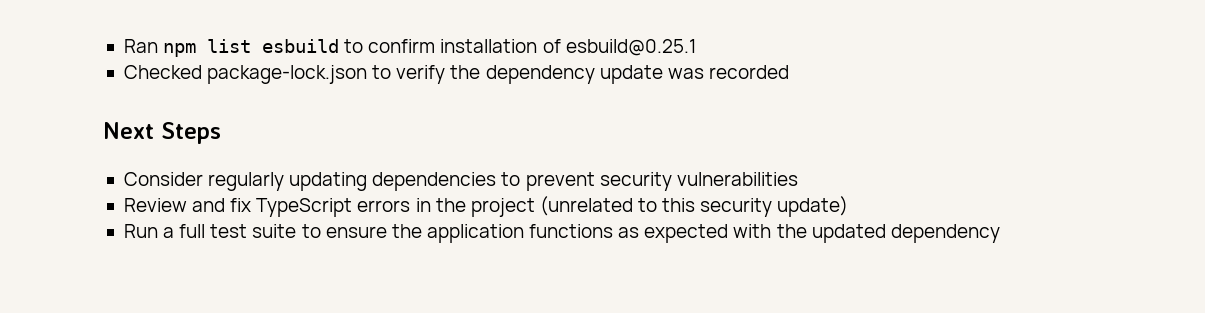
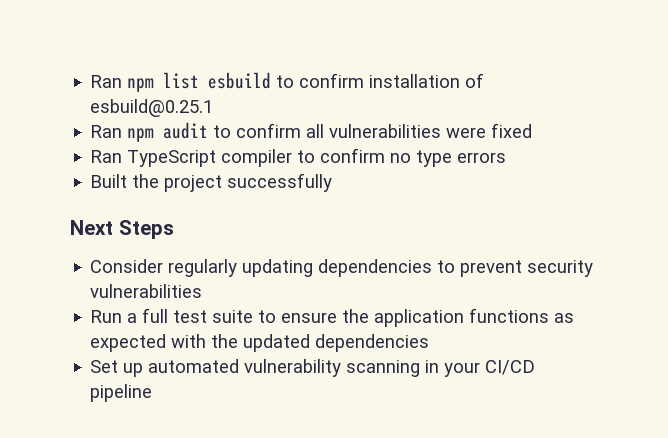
[123,65,789,84] Checked package-lock.json to verify the dependency update was recorded -> [90,122,533,142] [90,148,507,167] [90,173,333,192] Ran npm audit to confirm all vulnerabilities were fixed // Ran TypeScript compiler to confirm no type errors // Built the project successfully
[123,196,849,217] // Review and fix TypeScript errors in the project (unrelated to this security update) -> (203, 291) none
[890,224,1000,243] dependency -> [315,334,430,352] [90,359,536,377] [90,384,153,402] dependencies // Set up automated vulnerability scanning in your CI/CD pipeline

